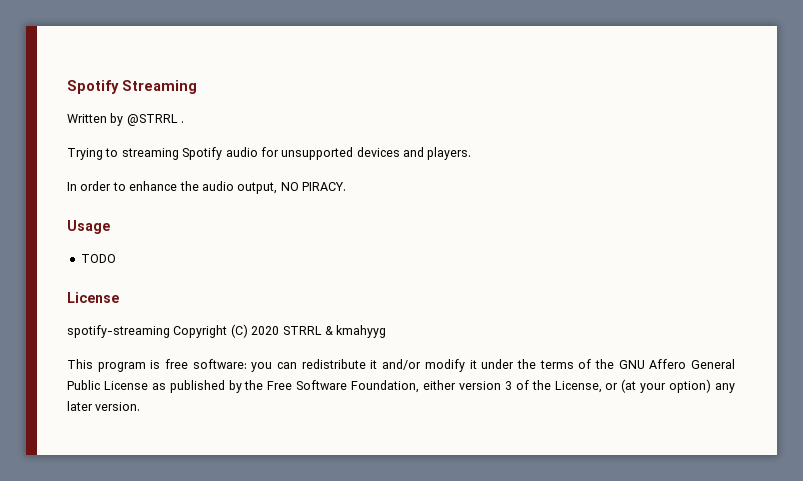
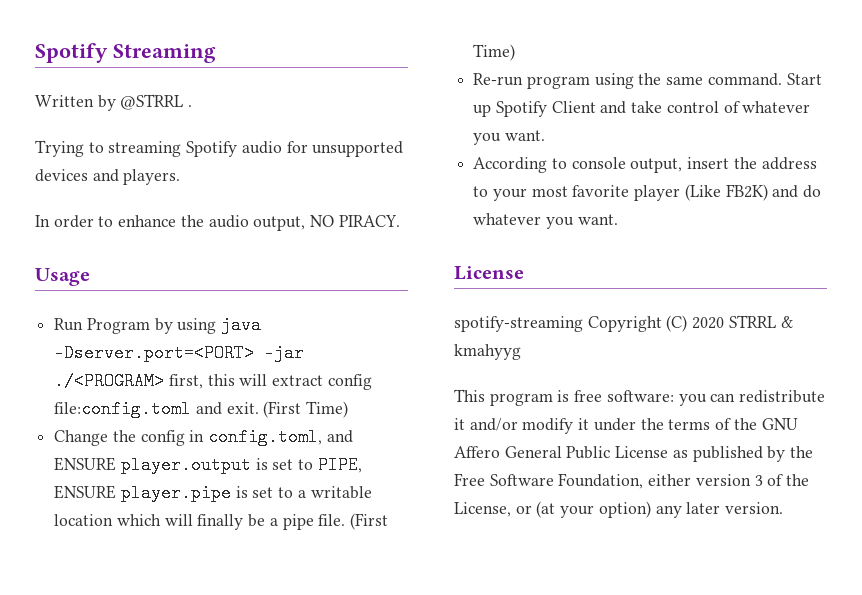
[80,254,116,263] TODO -> [54,316,262,334] [54,344,305,362] [54,372,372,390] [54,400,349,418] [54,428,353,446] [54,456,362,474] [54,484,372,502] [54,513,389,530] [473,44,516,61] [473,73,822,89] [473,101,811,117] [473,130,545,145] [473,157,817,173] [473,184,822,201] [473,213,618,229] Run Program by using java -Dserver.port=<PORT> -jar ./<PROGRAM> first, this will extract config file:config.toml and exit. (First Time) // Change the config in config.toml, and ENSURE player.output is set to PIPE, ENSURE player.pipe is set to a writable location which will finally be a pipe file. (First Time) // Re-run program using the same command. Start up Spotify Client and take control of whatever you want. // According to console output, insert the address to your most favorite player (Like FB2K) and do whatever you want.

